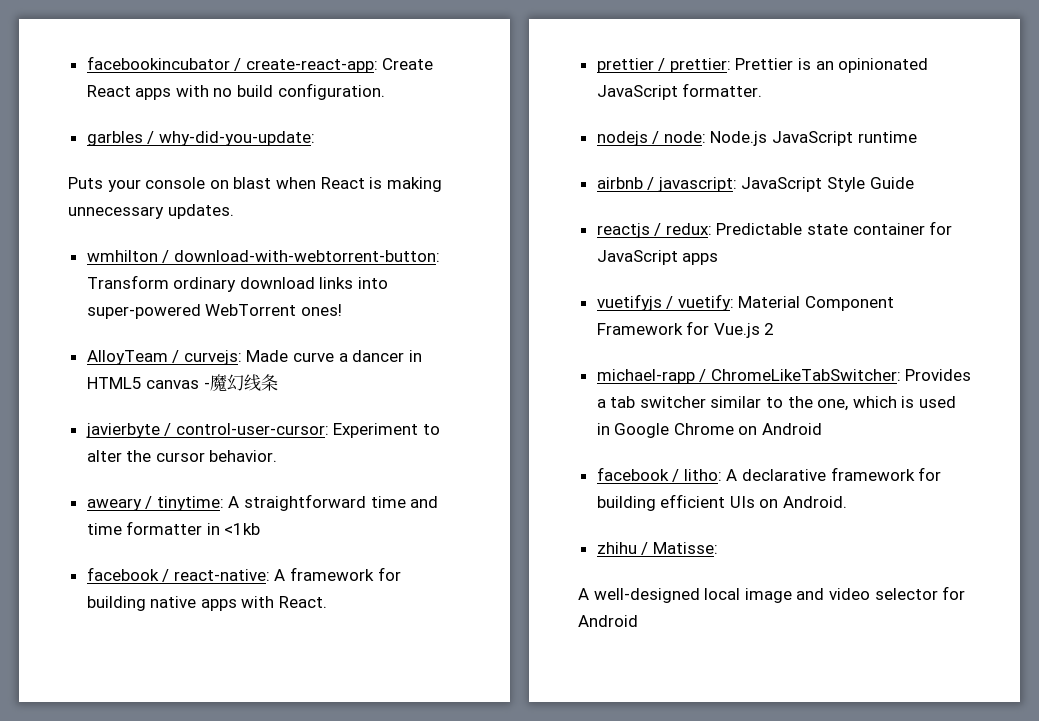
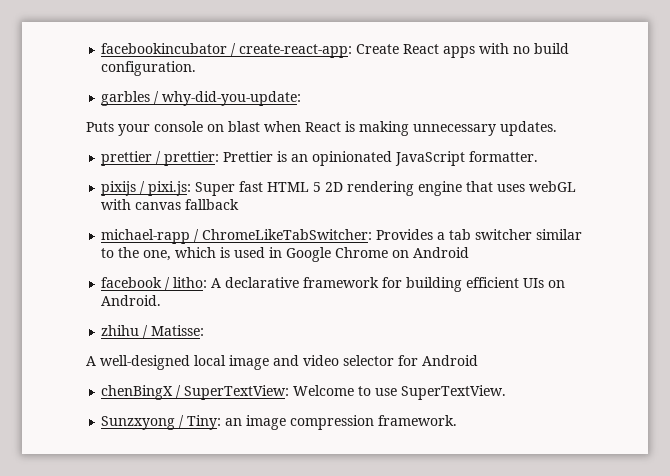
[86,250,440,263] [86,275,389,292] [86,304,342,319] [86,350,422,365] [86,374,278,392] [85,423,441,438] [86,450,278,462] [86,494,439,511] [86,521,261,535] [86,567,401,582] [86,596,328,611] // wmhilton / download-with-webtorrent-button: Transform ordinary download links into super-powered WebTorrent ones! // AlloyTeam / curvejs: Made curve a dancer in HTML5 canvas -魔幻线条 // javierbyte / control-user-cursor: Experiment to alter the cursor behavior. // aweary / tinytime: A straightforward time and time formatter in <1kb // facebook / react-native: A framework for building native apps with React. -> (557, 128) none
[596,131,917,146] [596,177,914,192] [596,221,953,238] [596,250,719,265] [596,294,895,311] [596,321,775,338] nodejs / node: Node.js JavaScript runtime // airbnb / javascript: JavaScript Style Guide // reactjs / redux: Predictable state container for JavaScript apps // vuetifyjs / vuetify: Material Component Framework for Vue.js 2 -> [101,181,577,196] [101,199,240,210] pixijs / pixi.js: Super fast HTML 5 2D rendering engine that uses webGL with canvas fallback
(638, 621) none -> [101,385,507,400] [101,415,458,430] // chenBingX / SuperTextView: Welcome to use SuperTextView. // Sunzxyong / Tiny: an image compression framework.

